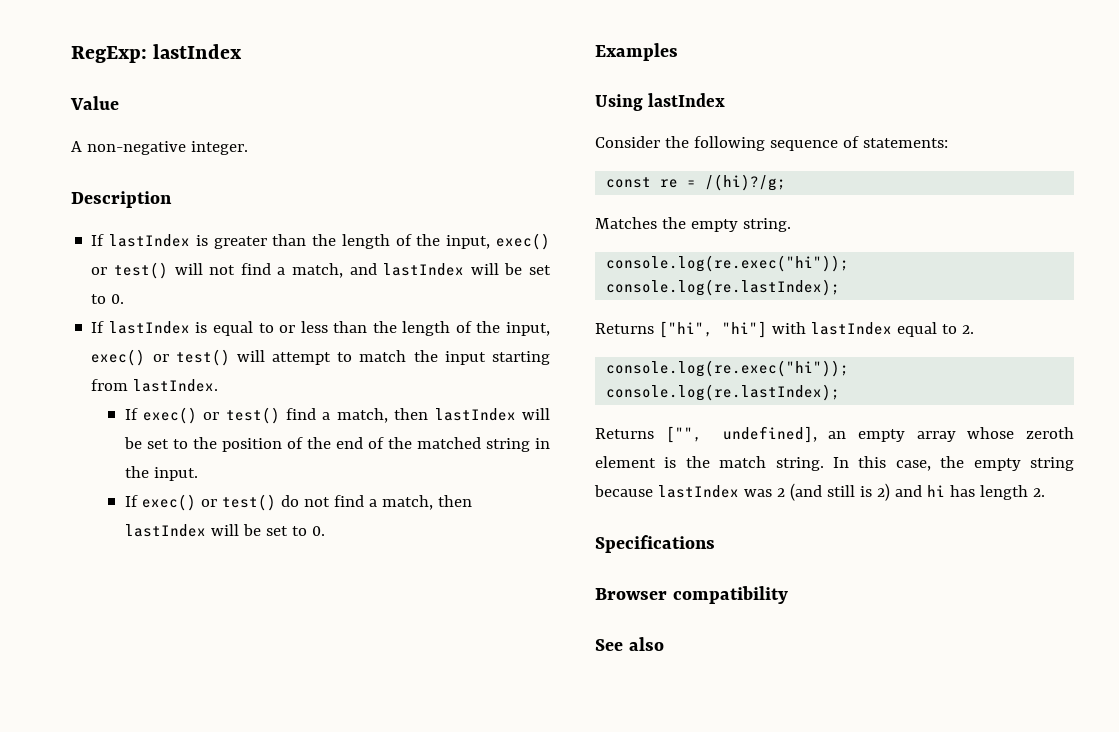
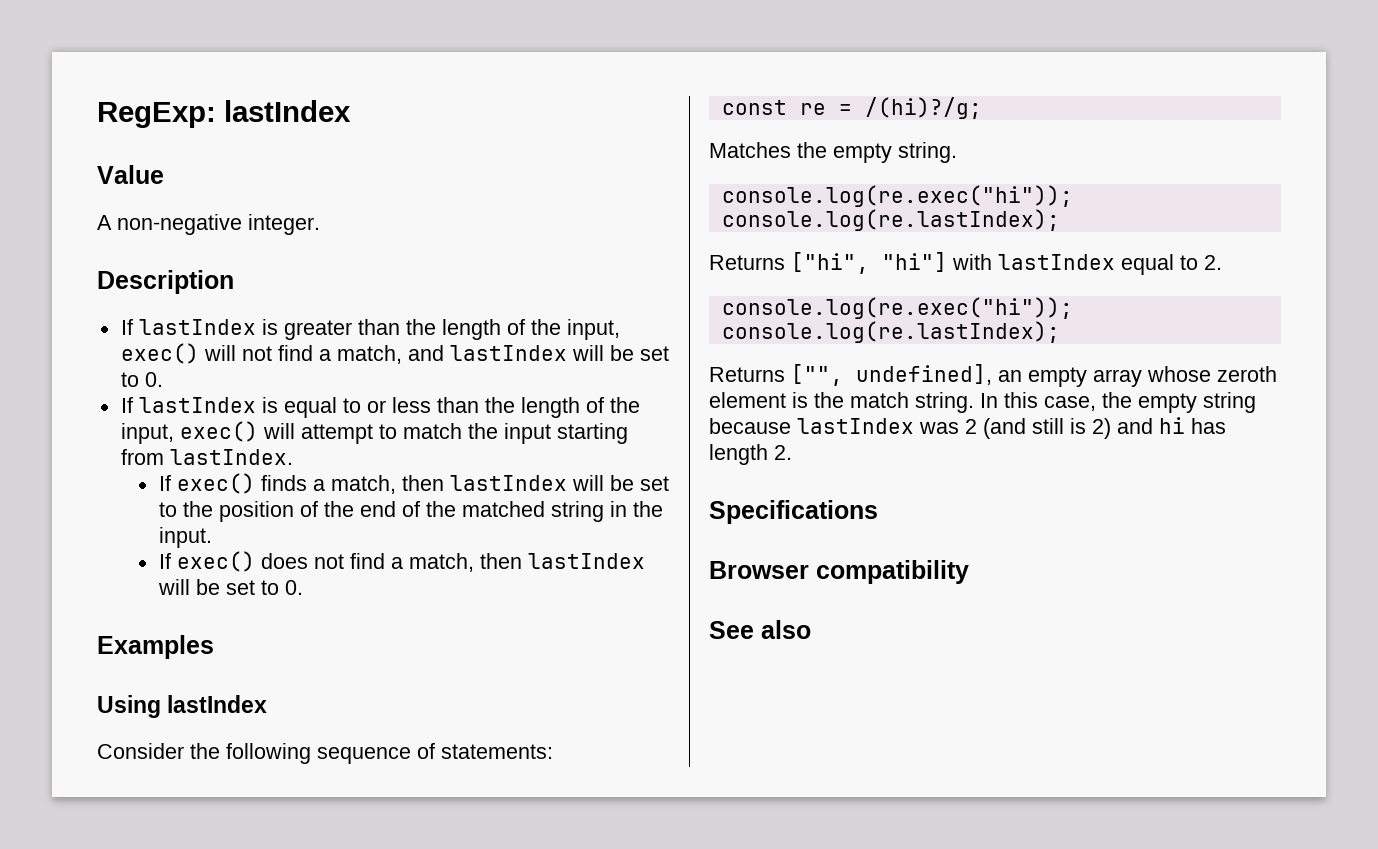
[91,262,168,279] or test() -> (199, 353) none
[152,349,230,366] or test() -> (258, 431) none
[203,407,317,424] or test() find -> [260,475,307,491] finds
[200,494,299,511] or test() do -> [260,553,308,569] does

